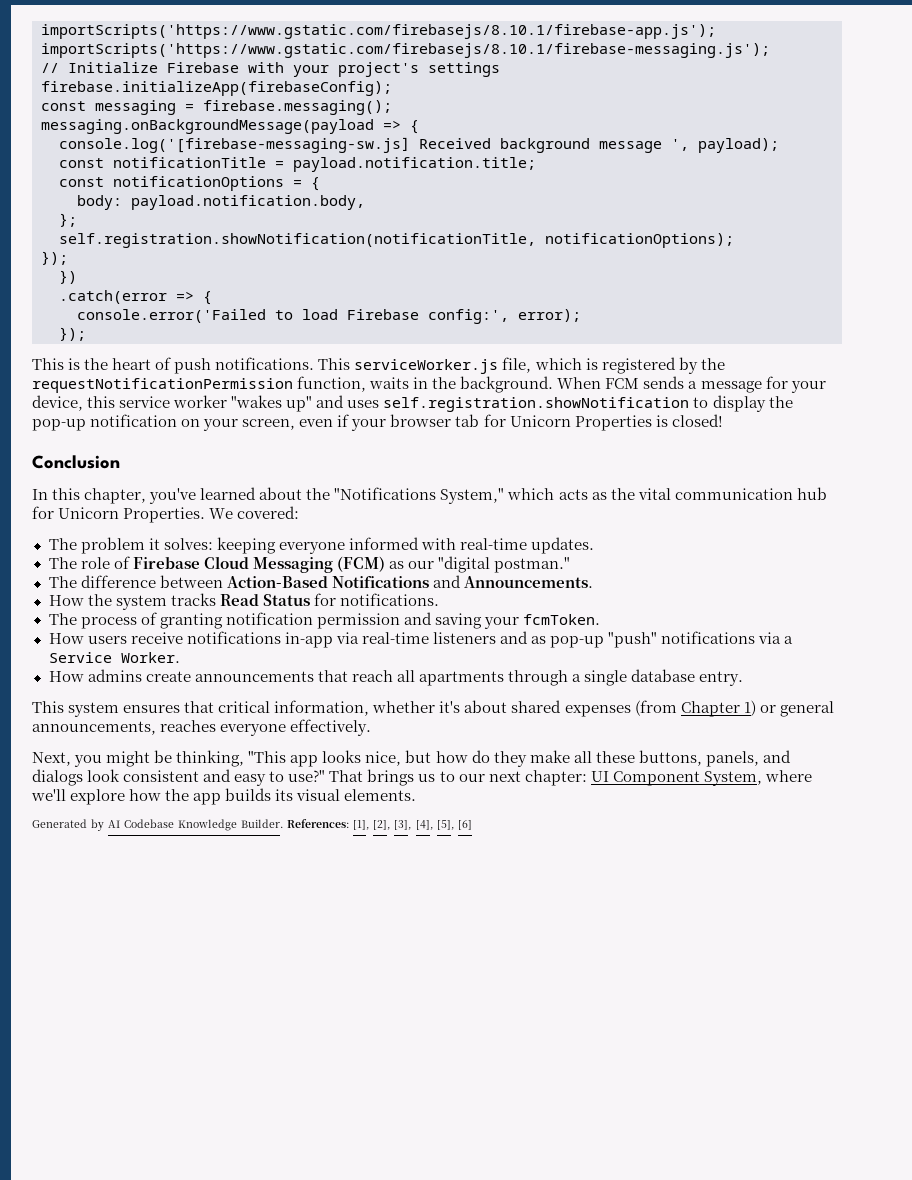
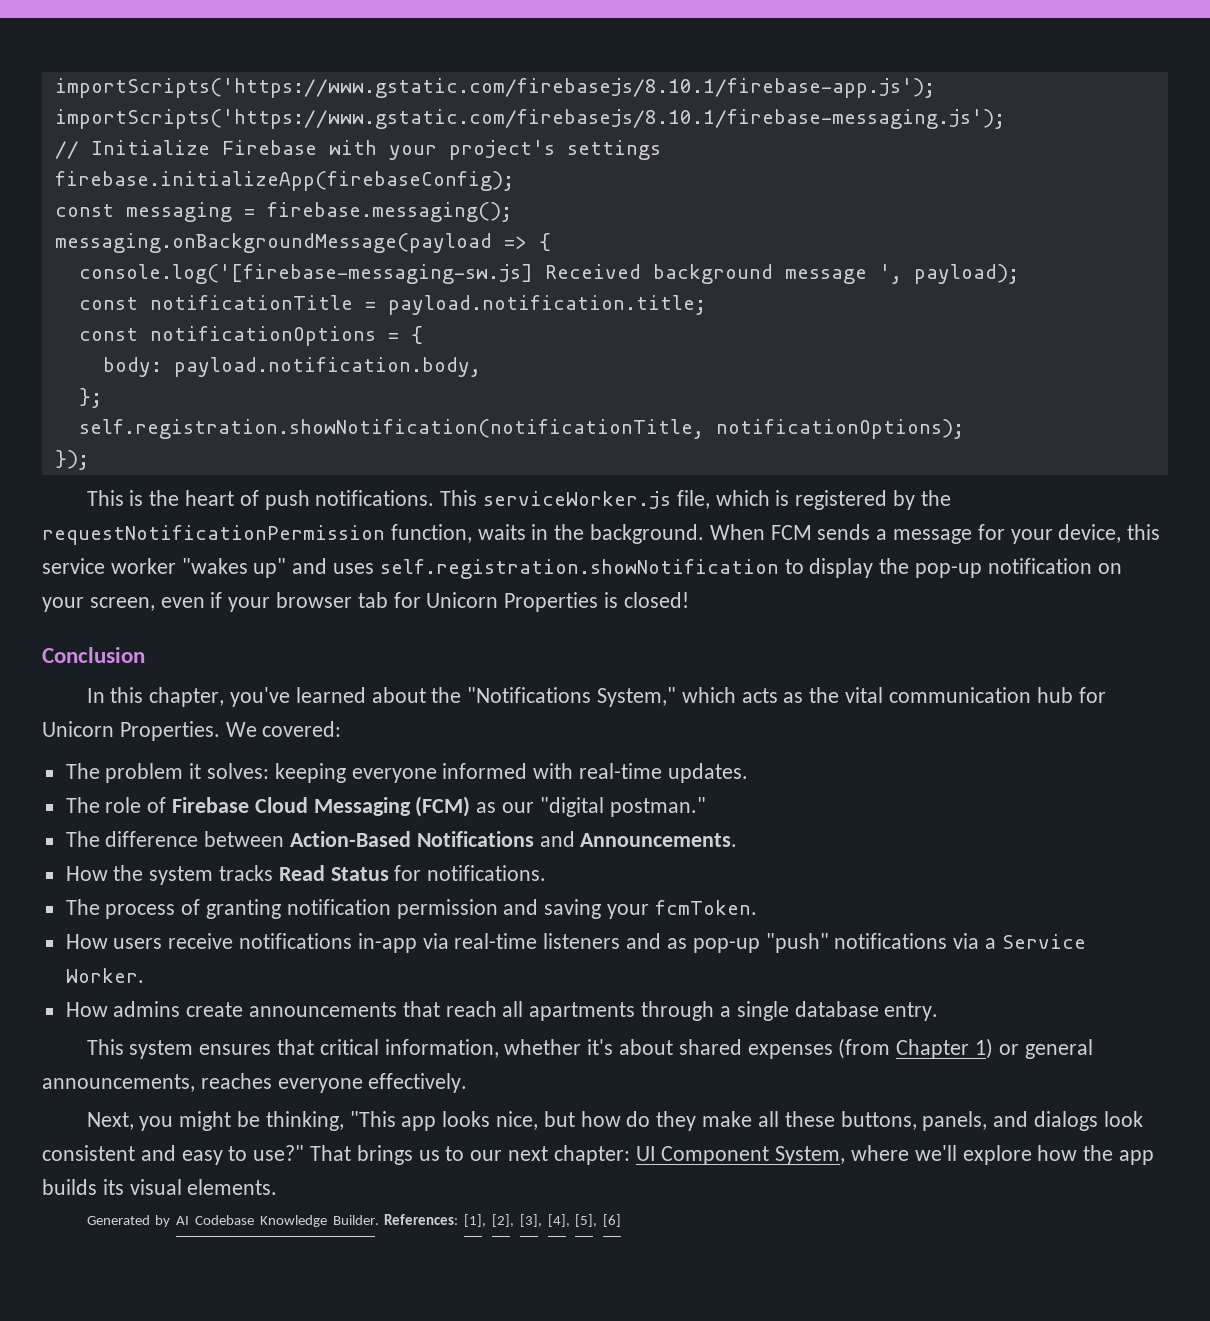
[59,270,77,284] [59,290,212,305] [77,309,581,324] [59,327,86,341] // }) // .catch(error => { // console.error('Failed to load Firebase config:', error); // }); -> (89, 460) none

